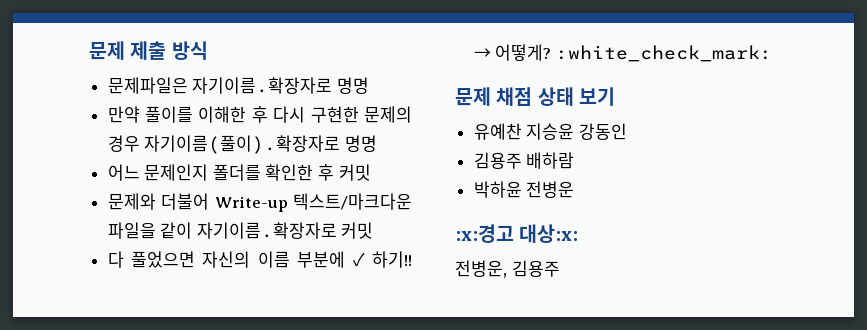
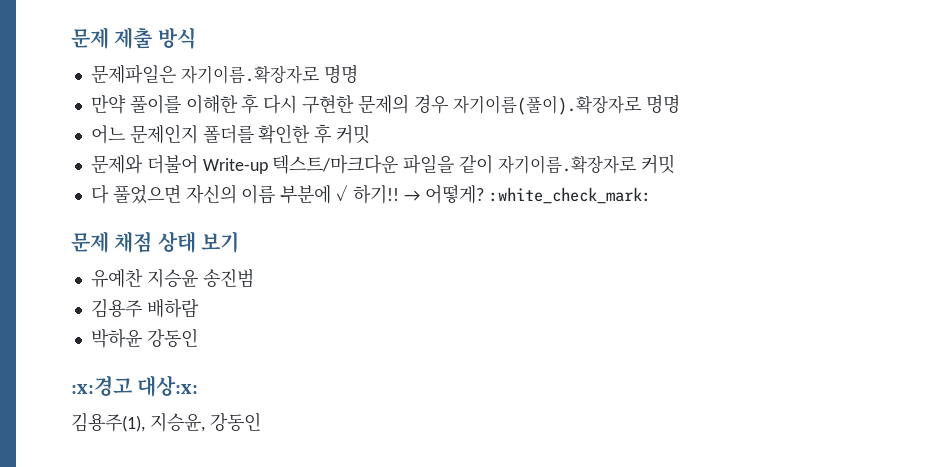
[578,123,627,140] 강동인 -> [202,269,254,288] 송진범
[526,181,575,198] 전병운 -> [146,328,198,347] 강동인
[455,260,560,278] 전병운, 김용주 -> [71,412,261,432] 김용주(1), 지승윤, 강동인

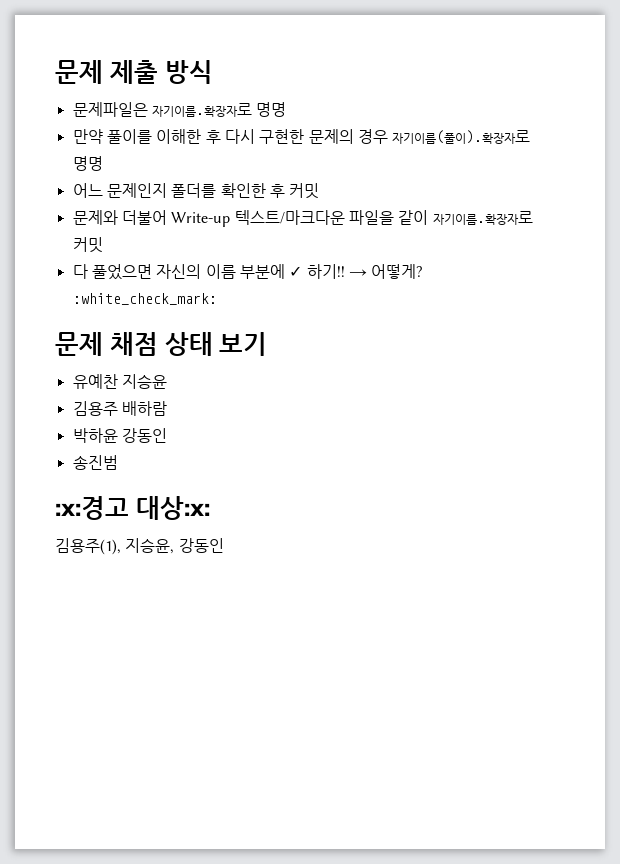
[202,269,254,288] 송진범 -> (167, 381) none
(198, 337) none -> [72,455,118,470] // 송진범

